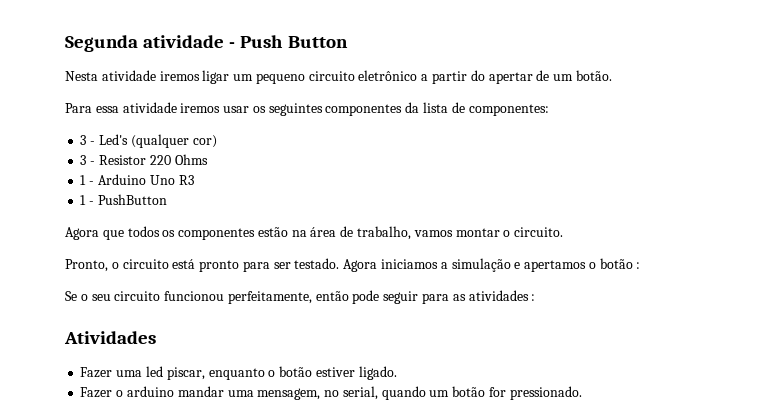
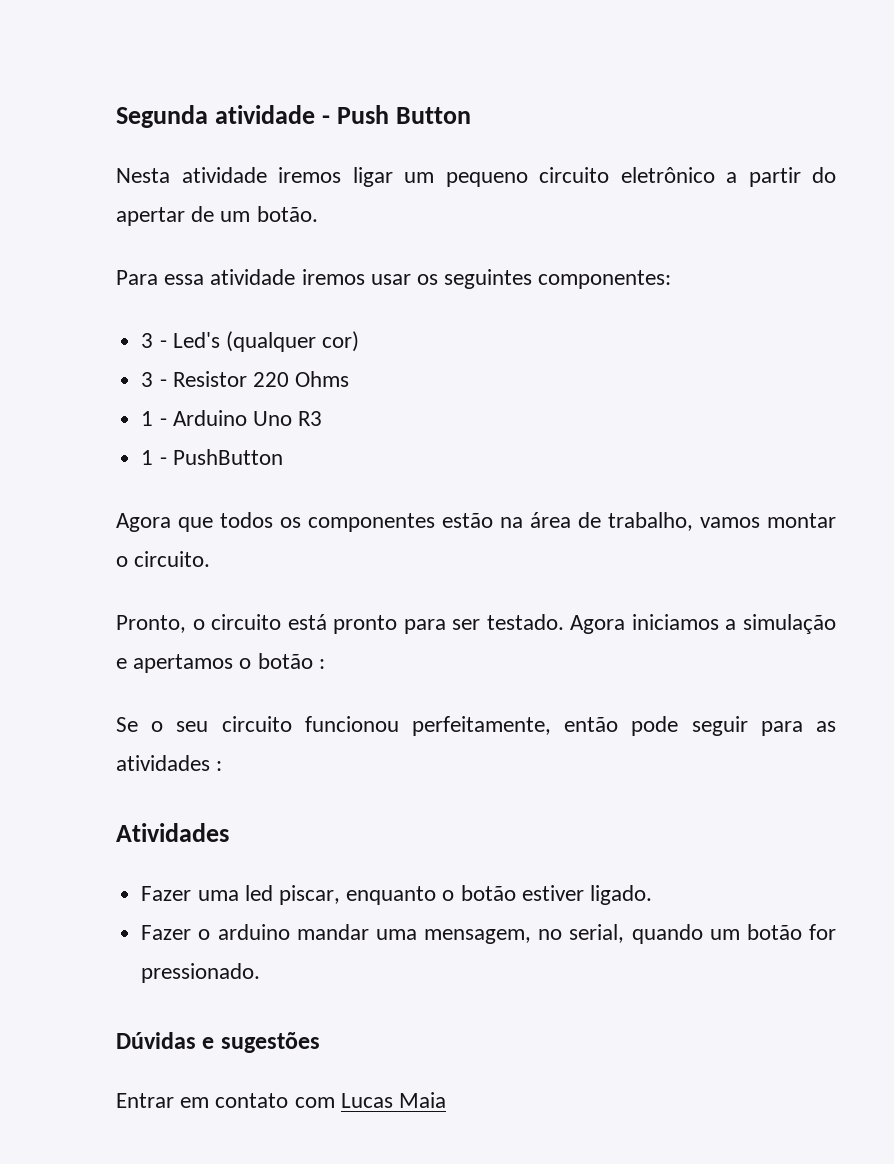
[325,102,465,116] componentes da lista de -> (533, 279) none
(582, 393) none -> [116,1032,320,1053] [116,1092,447,1108] // Dúvidas e sugestões // Entrar em contato com Lucas Maia

